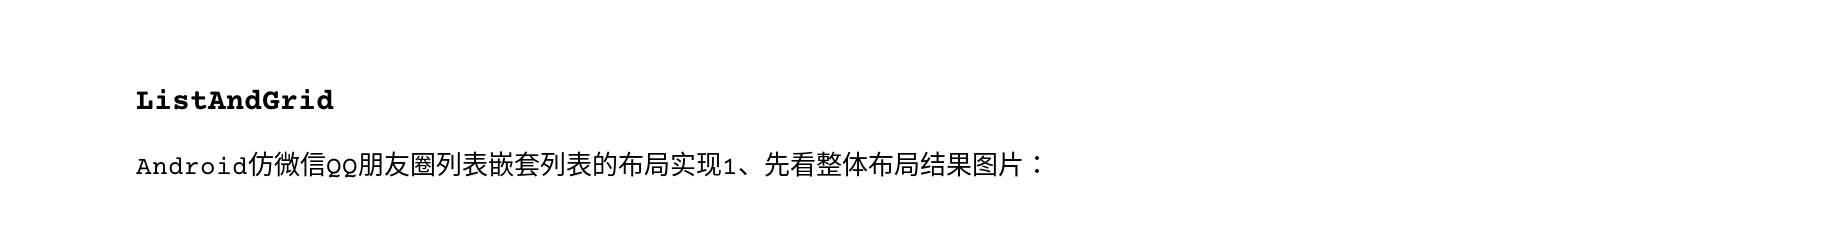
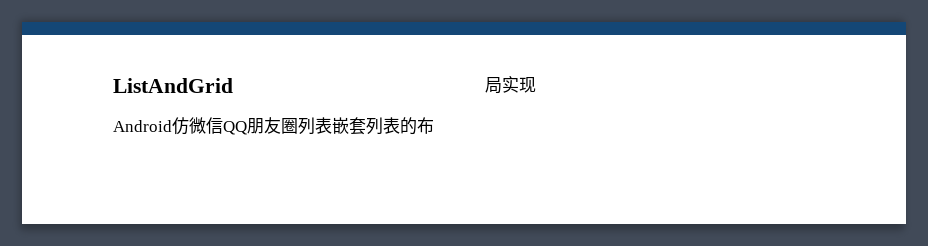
[722,151,1050,177] 1、先看整体布局结果图片： -> (536, 85) none

